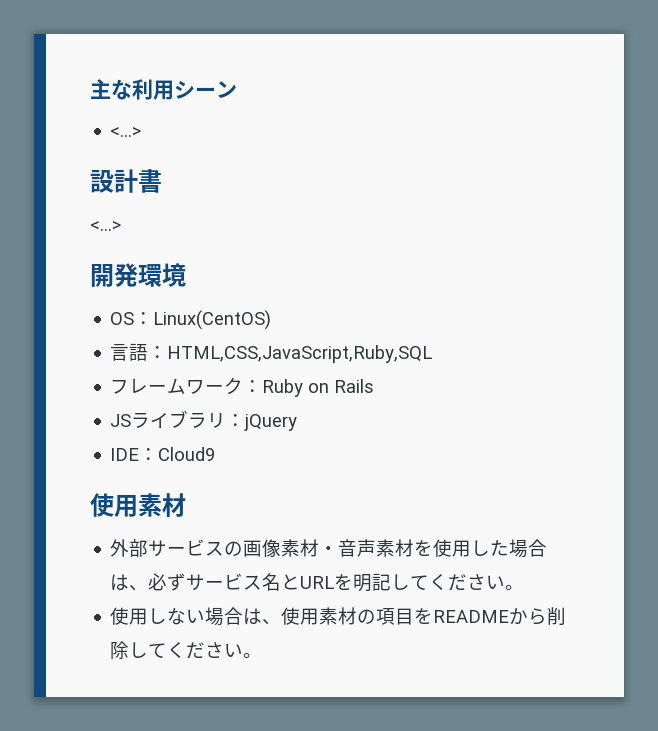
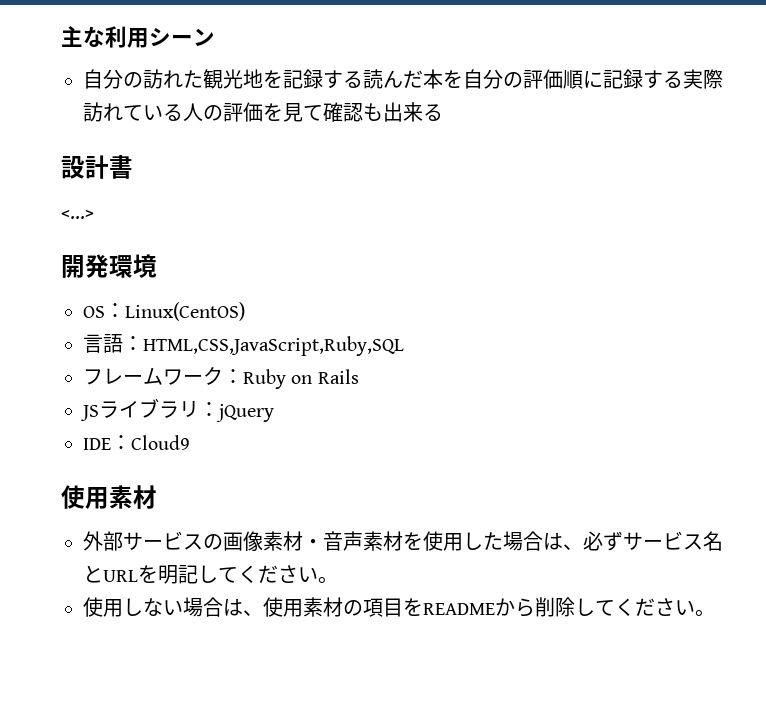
[110,127,142,137] <...> -> [83,69,723,89] [83,102,443,122] 自分の訪れた観光地を記録する読んだ本を自分の評価順に記録する実際訪れている人の評価を見て確認も出来る

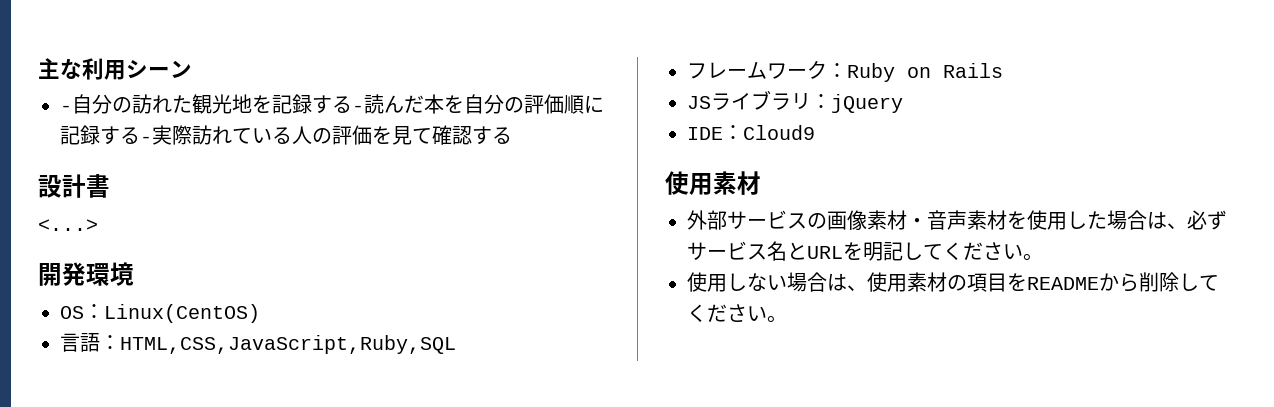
(215, 37) none -> [60,105,72,112] -
(363, 79) none -> [352,105,364,112] -
(683, 79) none -> [140,136,152,143] -
[363,102,423,122] も出来 -> [472,126,492,145] す

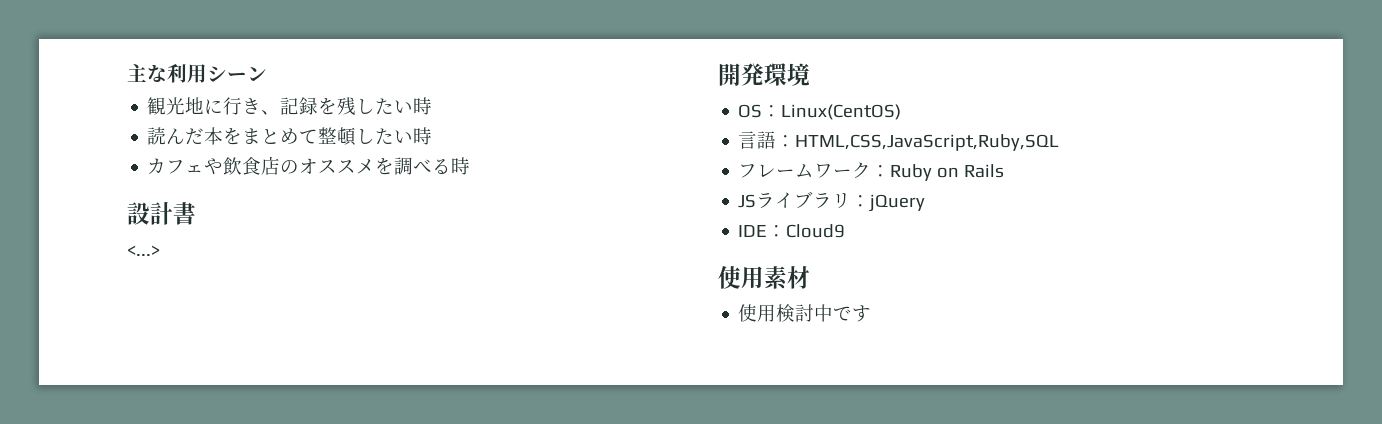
[60,94,604,114] [60,125,512,145] -自分の訪れた観光地を記録する-読んだ本を自分の評価順に記録する-実際訪れている人の評価を見て確認する -> [147,97,433,116] [147,127,433,146] [147,156,471,175] 観光地に行き、記録を残したい時 // 読んだ本をまとめて整頓したい時 // カフェや飲食店のオススメを調べる時
[687,210,1227,230] [687,241,1043,261] [687,272,1219,292] [687,304,787,323] 外部サービスの画像素材・音声素材を使用した場合は、必ずサービス名とURLを明記してください。 // 使用しない場合は、使用素材の項目をREADMEから削除してください。 -> [738,304,872,322] 使用検討中です

